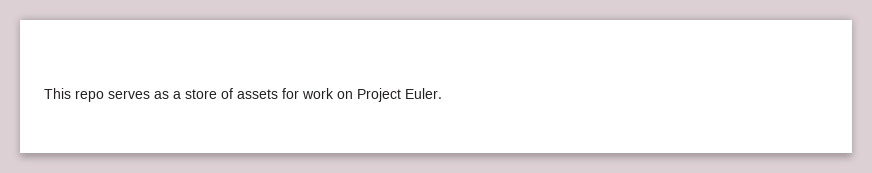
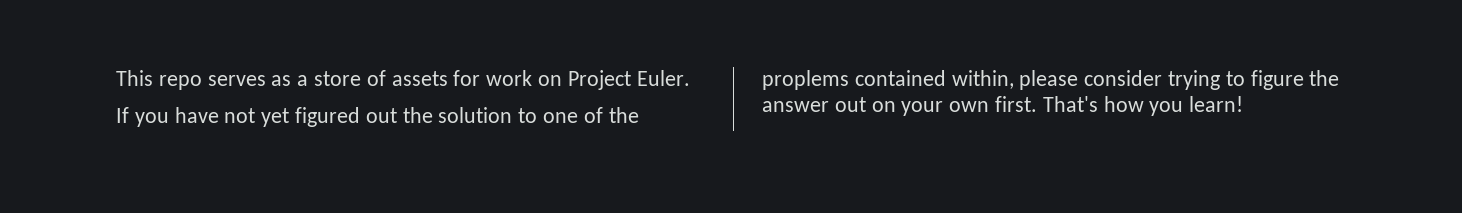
(442, 93) none -> [116,107,639,127] [762,70,1340,90] [762,96,1244,116] // If you have not yet figured out the solution to one of the proplems contained within, please consider trying to figure the answer out on your own first. That's how you learn!

